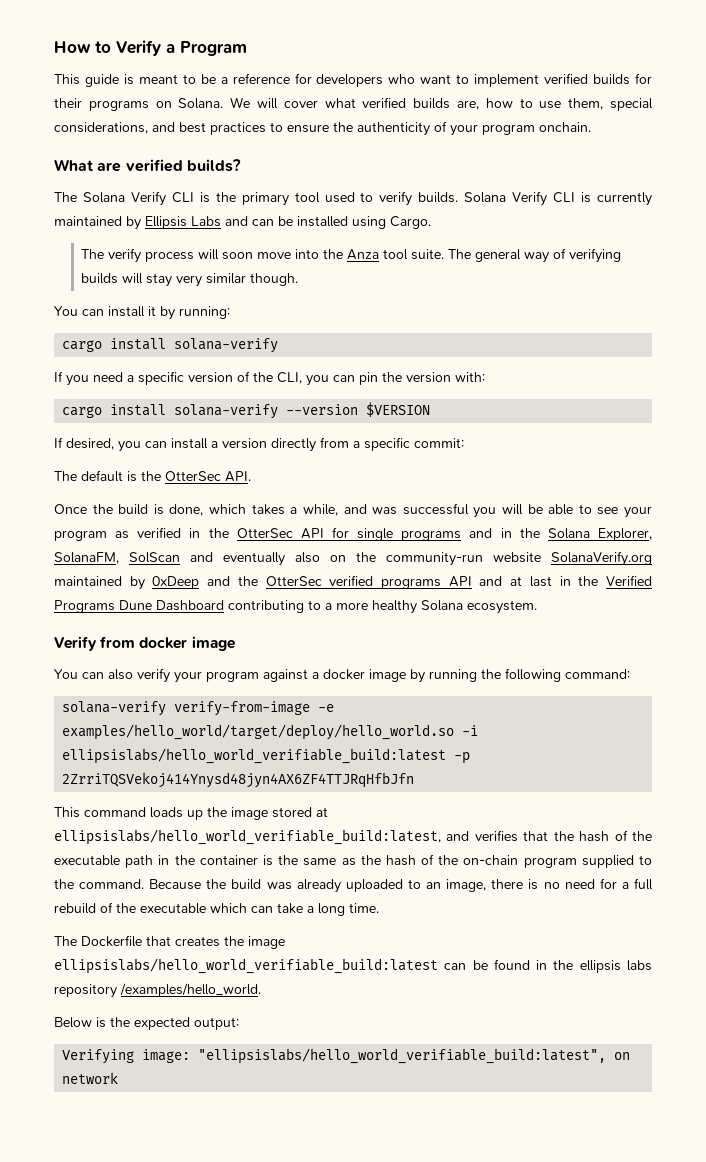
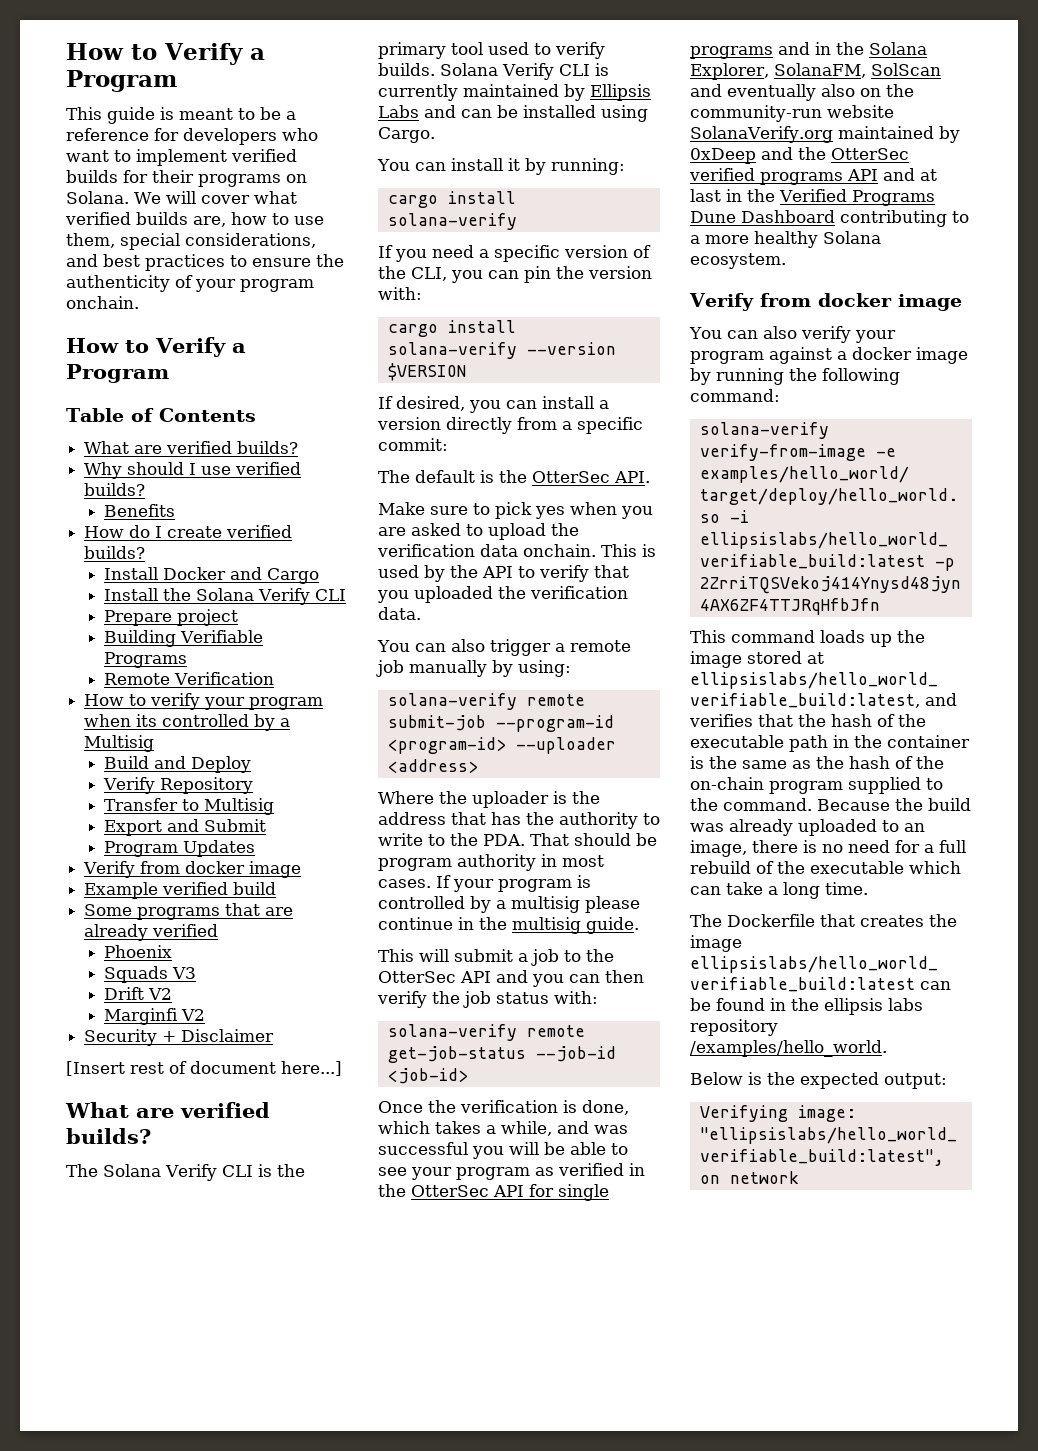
(591, 127) none -> [66,337,246,357] [66,364,169,383] [66,408,256,422] [84,441,299,454] [84,462,302,479] [84,483,146,496] [104,504,176,517] [84,525,293,538] [84,546,146,559] [104,567,320,584] [104,588,347,605] [104,609,239,626] [104,630,264,647] [104,652,188,668] [104,672,275,685] [84,693,324,710] [84,714,291,731] [84,735,155,752] [104,756,252,773] [103,777,254,794] [104,798,275,815] [104,819,267,836] [104,840,256,857] [83,861,302,878] [84,882,277,899] [84,903,294,920] [84,924,219,941] [104,945,173,958] [104,966,197,983] [104,987,173,1000] [104,1008,206,1025] [84,1029,275,1046] [66,1061,342,1076] // How to Verify a Program // Table of Contents // What are verified builds? // Why should I use verified builds? // Benefits // How do I create verified builds? // Install Docker and Cargo // Install the Solana Verify CLI // Prepare project // Building Verifiable Programs // Remote Verification // How to verify your program when its controlled by a Multisig // Build and Deploy // Verify Repository // Transfer to Multisig // Export and Submit // Program Updates // Verify from docker image // Example verified build // Some programs that are already verified // Phoenix // Squads V3 // Drift V2 // Marginfi V2 // Security + Disclaimer // [Insert rest of document here...]
[81,248,622,263] [81,273,299,287] // The verify process will soon move into the Anza tool suite. The general way of verifying builds will stay very similar though. -> (435, 135) none
(251, 476) none -> [378,502,653,519] [378,523,579,540] [377,544,656,557] [378,565,629,582] [377,586,628,603] [378,607,421,620] [377,639,631,656] [376,660,571,677] [387,693,585,710] [387,715,614,732] [387,737,616,754] [387,759,478,773] [378,791,600,808] [378,812,660,829] [378,833,657,846] [378,854,604,871] [378,875,591,892] [378,896,640,913] [378,917,639,934] [378,949,614,966] [378,970,644,987] [377,991,598,1008] [387,1024,585,1041] [387,1046,616,1063] [387,1068,468,1084] // Make sure to pick yes when you are asked to upload the verification data onchain. This is used by the API to verify that you uploaded the verification data. // You can also trigger a remote job manually by using: // solana-verify remote submit-job --program-id <program-id> --uploader <address> // Where the uploader is the address that has the authority to write to the PDA. That should be program authority in most cases. If your program is controlled by a multisig please continue in the multisig guide. // This will submit a job to the OtterSec API and you can then verify the job status with: // solana-verify remote get-job-status --job-id <job-id>
[118,504,149,515] build -> [460,1100,558,1113] verification

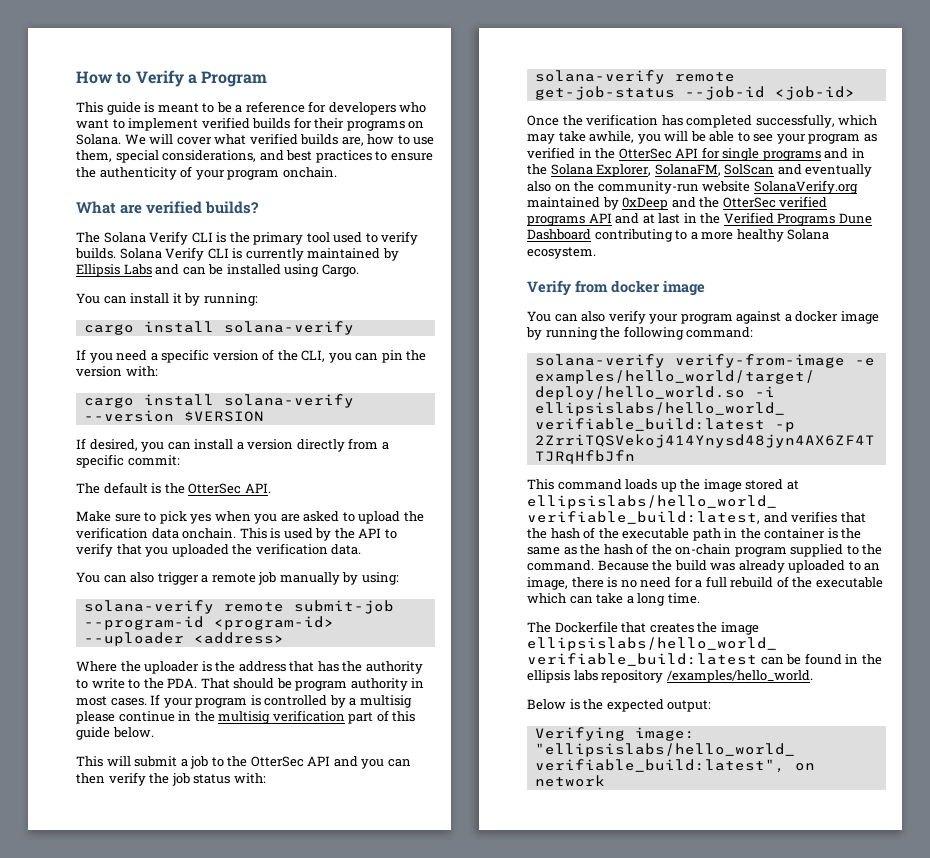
[66,337,246,357] [66,364,169,383] [66,408,256,422] [84,441,299,454] [84,462,302,479] [84,483,146,496] [104,504,176,517] [84,525,293,538] [84,546,146,559] [104,567,320,584] [104,588,347,605] [104,609,239,626] [104,630,264,647] [104,652,188,668] [104,672,275,685] [84,693,324,710] [84,714,291,731] [84,735,155,752] [104,756,252,773] [103,777,254,794] [104,798,275,815] [104,819,267,836] [104,840,256,857] [83,861,302,878] [84,882,277,899] [84,903,294,920] [84,924,219,941] [104,945,173,958] [104,966,197,983] [104,987,173,1000] [104,1008,206,1025] [84,1029,275,1046] [66,1061,342,1076] // How to Verify a Program // Table of Contents // What are verified builds? // Why should I use verified builds? // Benefits // How do I create verified builds? // Install Docker and Cargo // Install the Solana Verify CLI // Prepare project // Building Verifiable Programs // Remote Verification // How to verify your program when its controlled by a Multisig // Build and Deploy // Verify Repository // Transfer to Multisig // Export and Submit // Program Updates // Verify from docker image // Example verified build // Some programs that are already verified // Phoenix // Squads V3 // Drift V2 // Marginfi V2 // Security + Disclaimer // [Insert rest of document here...] -> (337, 172) none
[586,917,639,934] guide. -> [272,710,416,724] [76,727,154,740] verification part of this guide below.
[563,1100,629,1115] [378,1121,628,1136] [378,1142,468,1155] is done, which takes a while, and was successful -> [661,114,878,128] [527,131,635,144] has completed successfully, which may take awhile,

